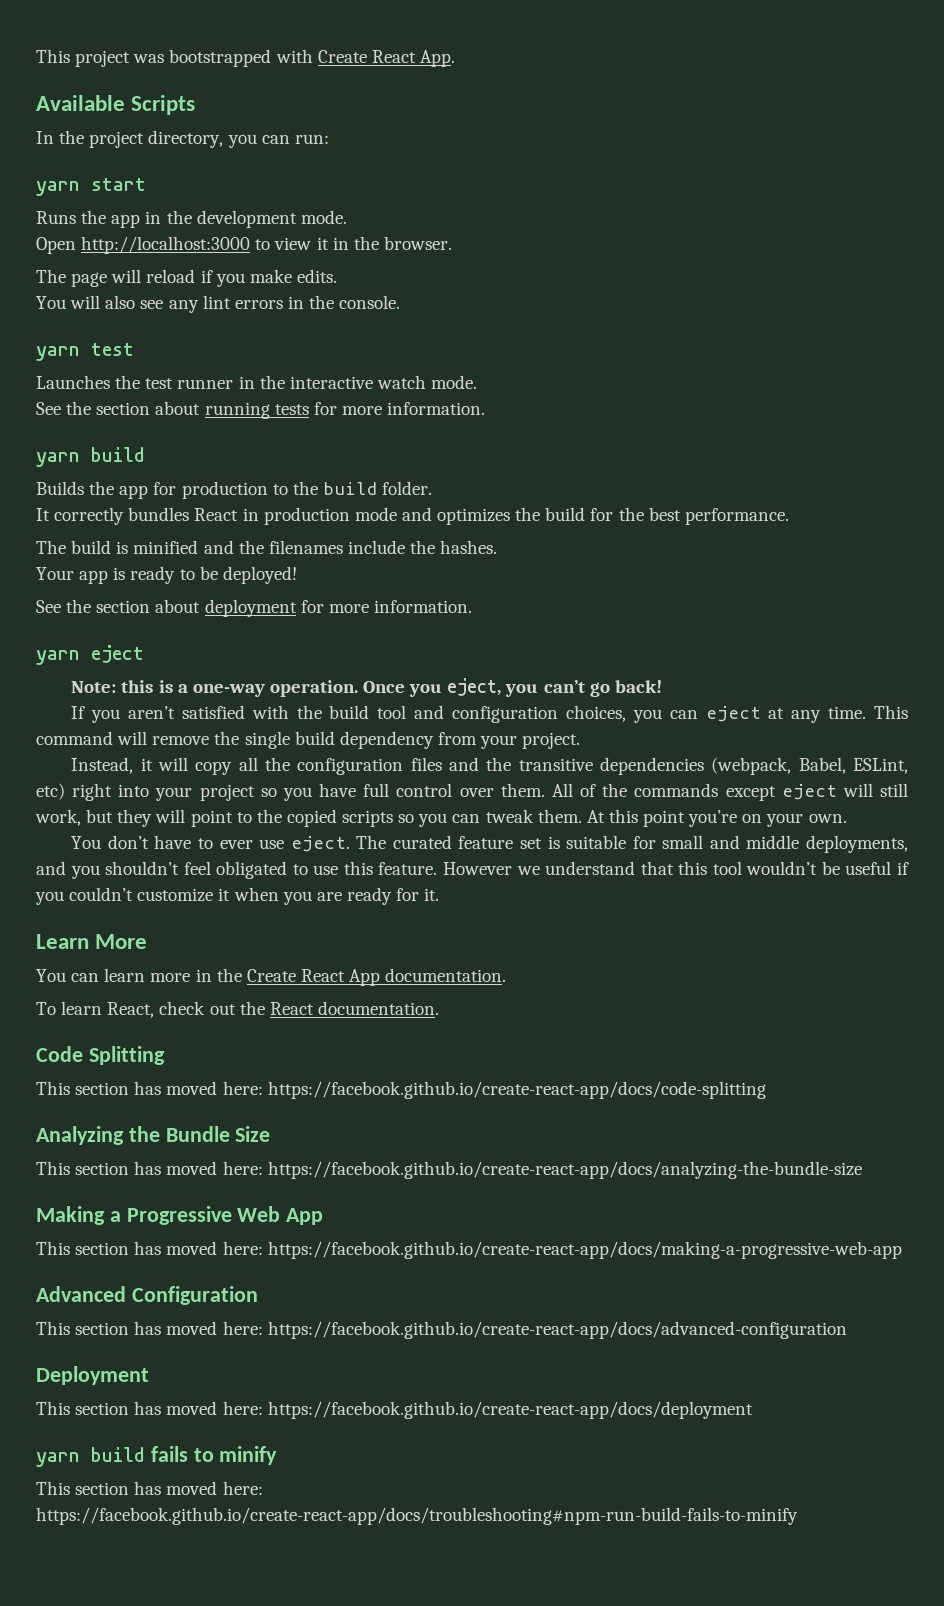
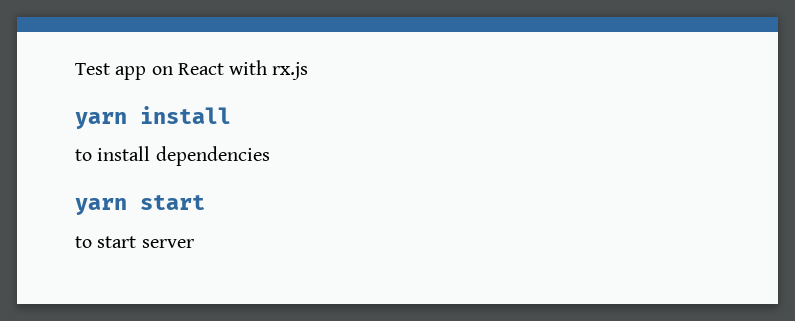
[36,49,455,67] [36,95,196,115] [36,130,329,148] [36,178,146,196] [36,210,347,228] [36,236,452,254] [36,269,337,287] [36,295,401,313] [36,343,134,361] [36,375,478,389] [36,401,486,419] [36,447,145,467] [36,481,433,499] [36,507,789,525] [36,540,498,554] [36,566,297,584] [36,599,472,617] [36,645,144,665] [71,678,662,697] [71,705,909,723] [36,731,581,749] [71,757,908,775] [36,783,908,801] [35,809,847,827] [71,835,908,853] [36,861,909,879] [35,887,440,905] [36,934,148,949] [36,968,507,986] [36,1001,439,1018] [36,1046,165,1065] [36,1081,766,1099] [36,1126,271,1145] [36,1161,862,1179] [36,1206,324,1225] [36,1241,902,1259] [36,1286,258,1305] [36,1321,847,1339] [36,1366,149,1385] [36,1401,753,1419] [36,1446,278,1467] [36,1481,263,1495] [36,1507,798,1525] This project was bootstrapped with Create React App. // Available Scripts // In the project directory, you can run: // yarn start // Runs the app in the development mode. // Open http://localhost:3000 to view it in the browser. // The page will reload if you make edits. // You will also see any lint errors in the console. // yarn test // Launches the test runner in the interactive watch mode. // See the section about running tests for more information. // yarn build // Builds the app for production to the build folder. // It correctly bundles React in production mode and optimizes the build for the best performance. // The build is minified and the filenames include the hashes. // Your app is ready to be deployed! // See the section about deployment for more information. // yarn eject // Note: this is a one-way operation. Once you eject, you can’t go back! // If you aren’t satisfied with the build tool and configuration choices, you can eject at any time. This command will remove the single build dependency from your project. // Instead, it will copy all the configuration files and the transitive dependencies (webpack, Babel, ESLint, etc) right into your project so you have full control over them. All of the commands except eject will still work, but they will point to the copied scripts so you can tweak them. At this point you’re on your own. // You don’t have to ever use eject. The curated feature set is suitable for small and middle deployments, and you shouldn’t feel obligated to use this feature. However we understand that this tool wouldn’t be useful if you couldn’t customize it when you are ready for it. // Learn More // You can learn more in the Create React App documentation. // To learn React, check out the React documentation. // Code Splitting // This section has moved here: https://facebook.github.io/create-react-app/docs/code-splitting // Analyzing the Bundle Size // This section has moved here: https://facebook.github.io/create-react-app/docs/analyzing-the-bundle-size // Making a Progressive Web App // This section has moved here: https://facebook.github.io/create-react-app/docs/making-a-progressive-web-app // Advanced Configuration // This section has moved here: https://facebook.github.io/create-react-app/docs/advanced-configuration // Deployment // This section has moved here: https://facebook.github.io/create-react-app/docs/deployment // yarn build fails to minify // This section has moved here: https://facebook.github.io/create-react-app/docs/troubleshooting#npm-run-build-fails-to-minify -> [75,60,309,80] [75,106,231,129] [75,146,270,166] [75,195,205,215] [75,236,194,248] Test app on React with rx.js // yarn install // to install dependencies // yarn start // to start server

